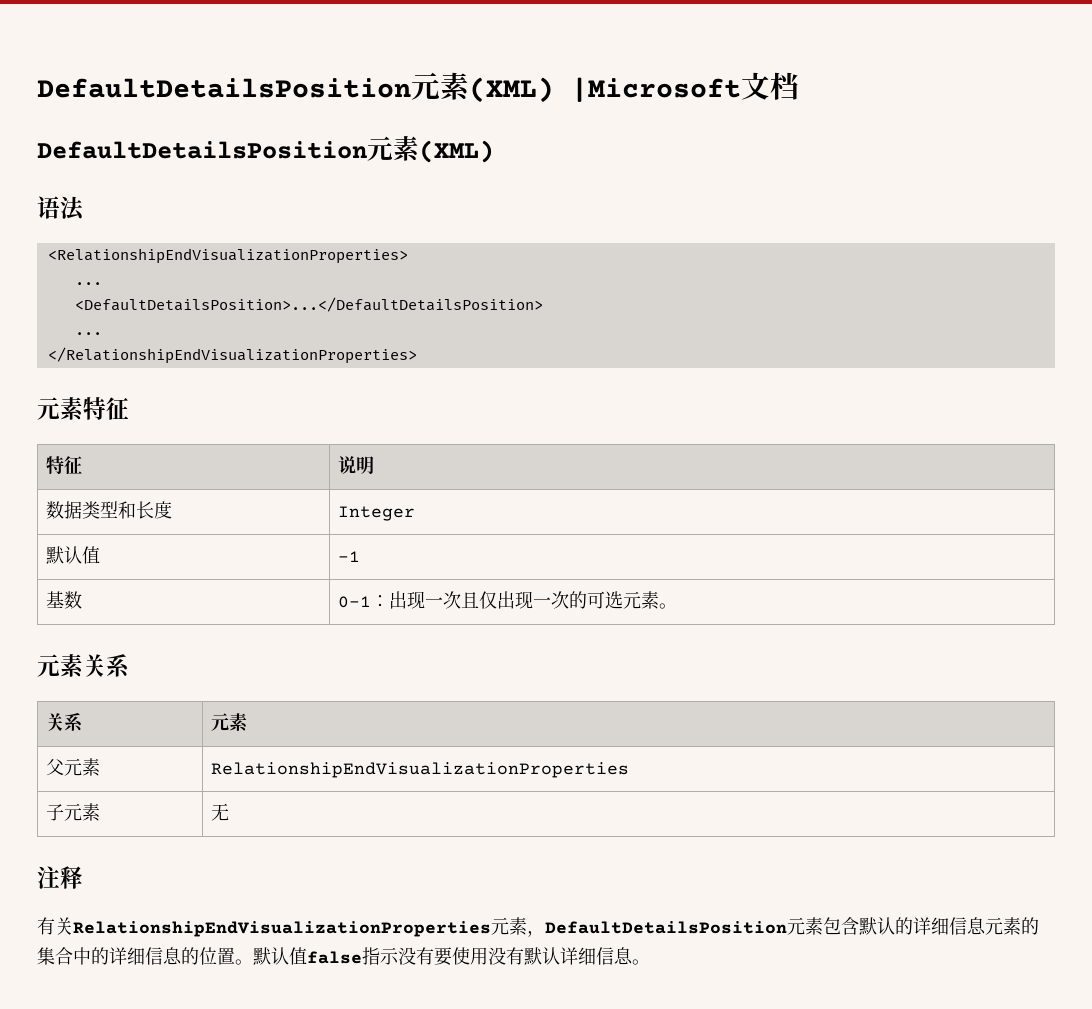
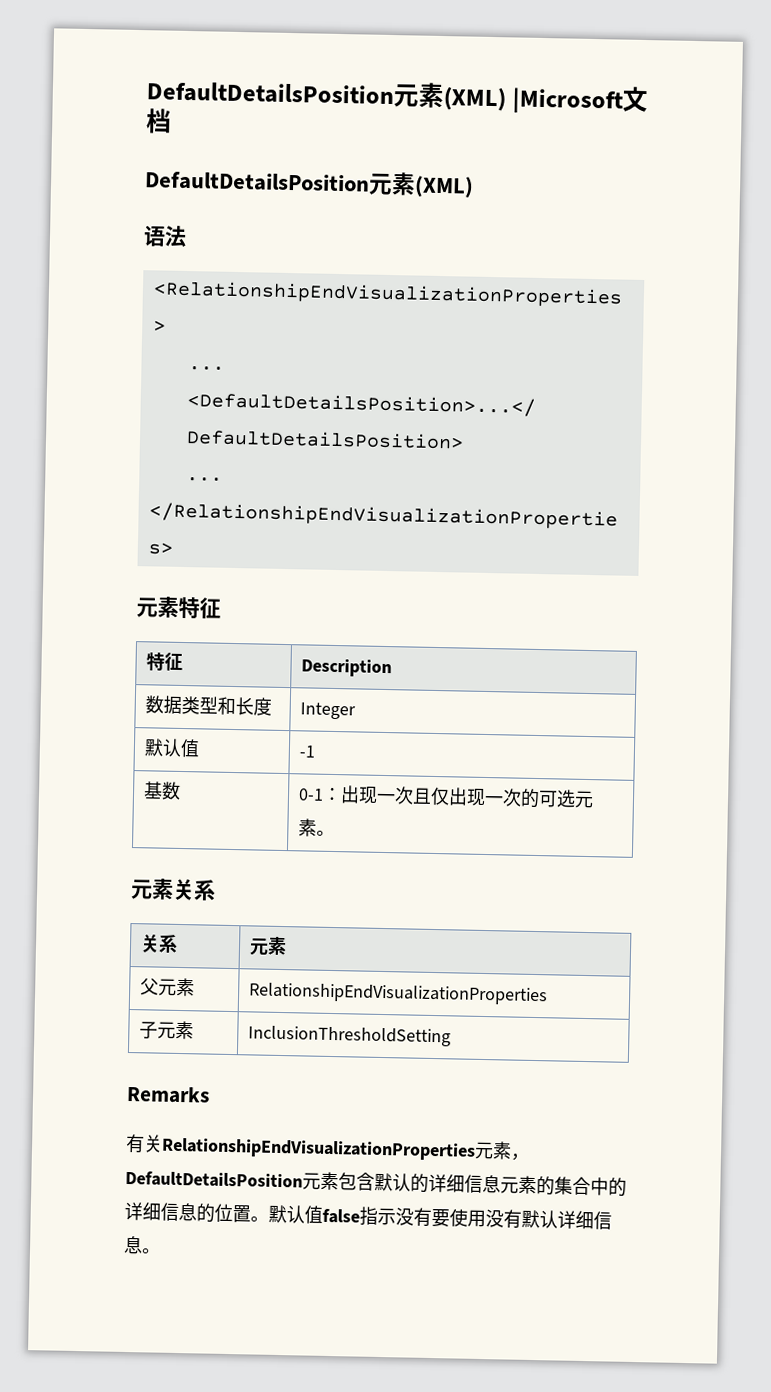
[337,456,374,474] 说明 -> [301,658,393,678] Description
[210,803,229,821] [37,866,83,889] 无 // 注释 -> [248,1025,452,1047] [126,1085,210,1104] InclusionThresholdSetting // Remarks

